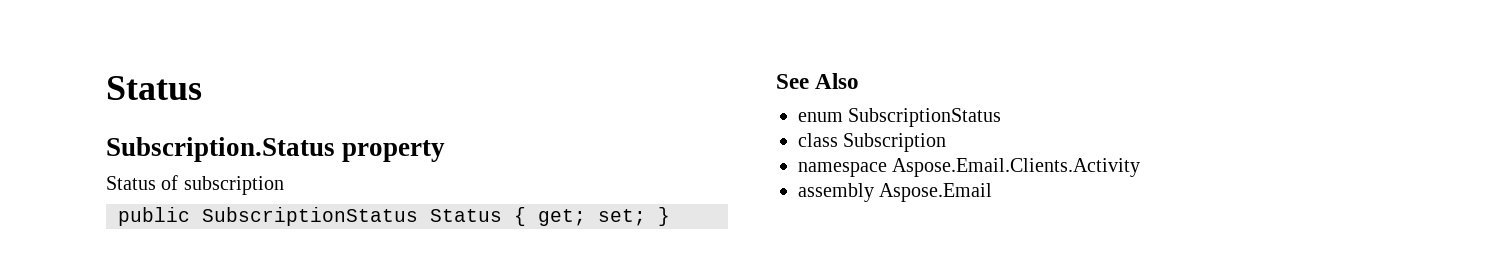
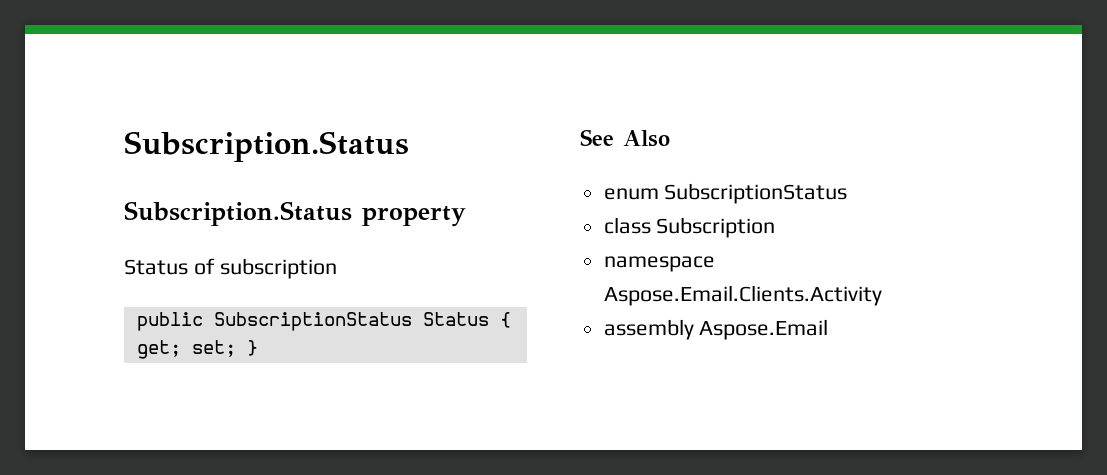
[106,76,202,100] Status -> [124,131,409,162] Subscription.Status

